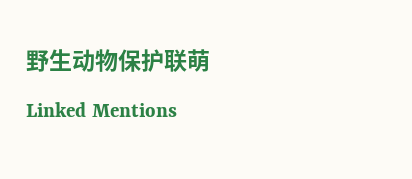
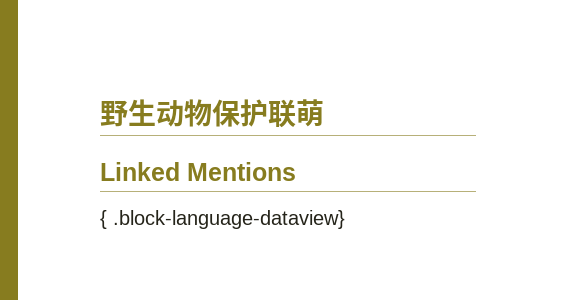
(177, 110) none -> [100,210,345,229] // { .block-language-dataview}

